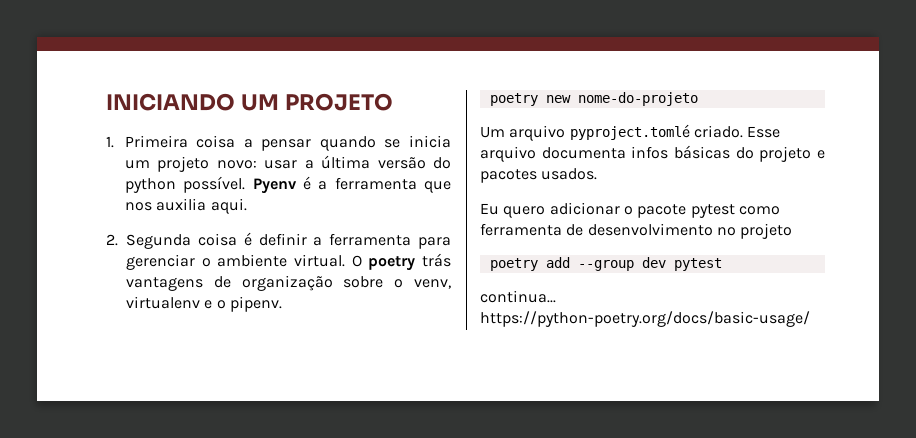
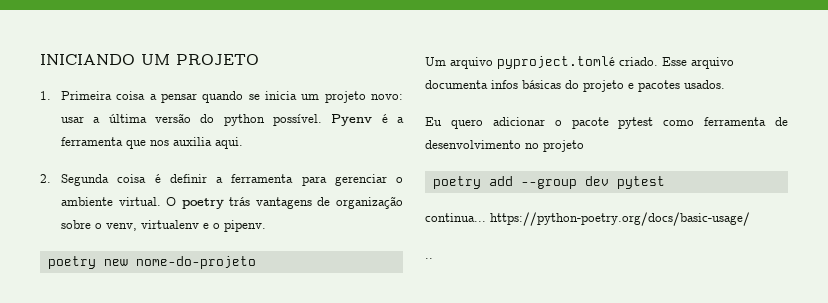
(810, 319) none -> [425,258,433,259] // ..

